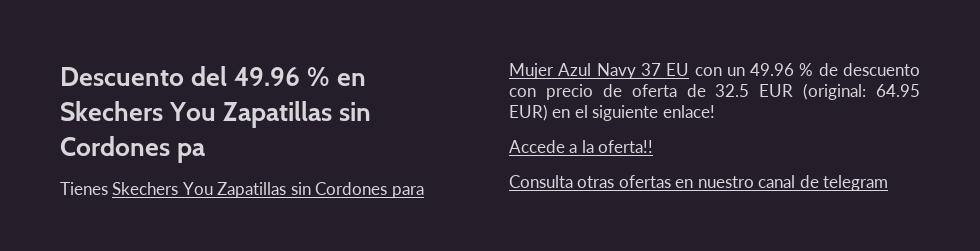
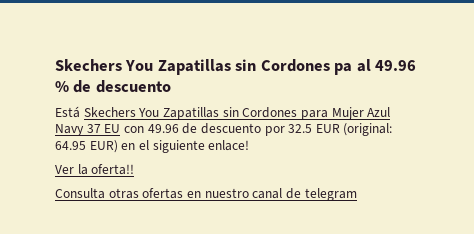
[60,66,366,86] Descuento del 49.96 % en -> (55, 65) none
[60,182,108,195] // Tienes -> [356,59,417,72] [55,80,171,93] [55,106,80,118] al 49.96 % de descuento // Está
[726,63,921,76] [509,84,706,100] un 49.96 % de descuento con precio de oferta de -> [147,123,285,136] 49.96 de descuento por
[509,140,578,153] Accede a -> [55,165,74,174] Ver

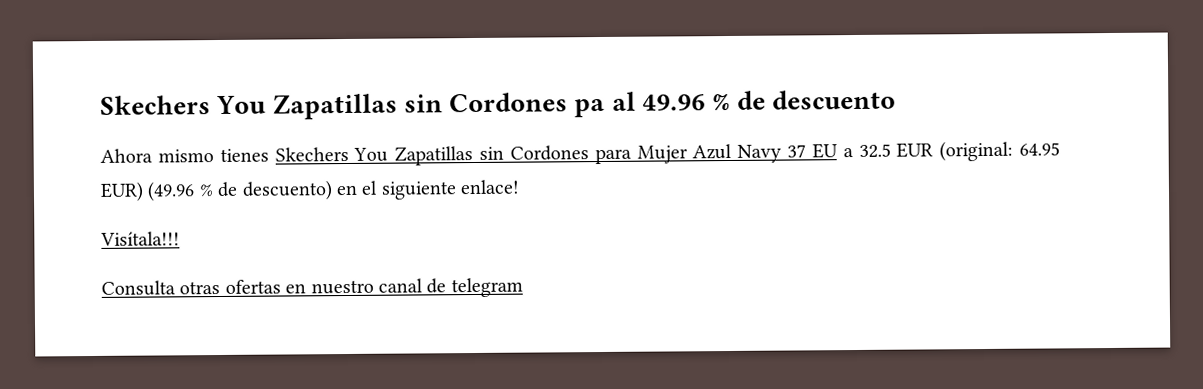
[55,106,80,118] Está -> [100,148,269,163] Ahora mismo tienes
[123,123,285,136] con 49.96 de descuento por -> [842,148,854,158] a
(118, 146) none -> [147,180,333,202] (49.96 % de descuento)
[55,164,135,175] Ver la oferta!! -> [100,231,180,246] Visítala!!!

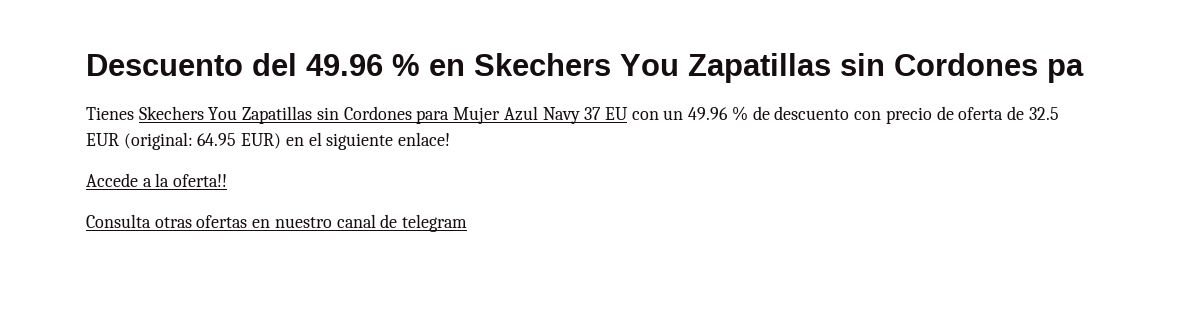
(100, 105) none -> [86,53,465,76] Descuento del 49.96 % en
[611,89,896,112] [100,148,269,163] al 49.96 % de descuento // Ahora mismo tienes -> [86,107,134,120] // Tienes
[842,148,854,158] a -> [631,106,1024,124] con un 49.96 % de descuento con precio de oferta de
[147,180,333,202] (49.96 % de descuento) -> (282, 141) none
[100,231,180,246] Visítala!!! -> [86,173,228,187] Accede a la oferta!!

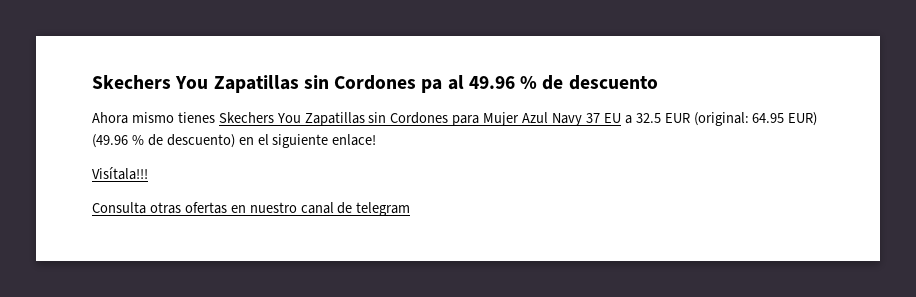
[86,53,465,76] Descuento del 49.96 % en -> (92, 82) none
[86,107,134,120] // Tienes -> [447,75,658,90] [92,112,215,124] al 49.96 % de descuento // Ahora mismo tienes
[631,106,1024,124] con un 49.96 % de descuento con precio de oferta de -> [624,115,632,124] a
(282, 141) none -> [92,134,235,148] (49.96 % de descuento)
[86,173,228,187] Accede a la oferta!! -> [92,167,148,180] Visítala!!!

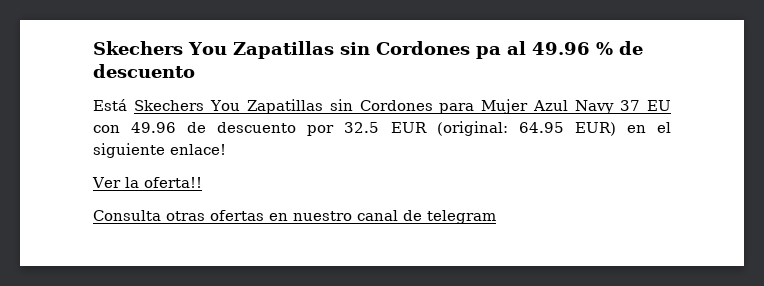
[92,112,215,124] Ahora mismo tienes -> [93,99,127,111] Está
[624,115,632,124] a -> [93,122,335,136] con 49.96 de descuento por
[92,134,235,148] (49.96 % de descuento) -> (616, 129) none
[92,167,148,180] Visítala!!! -> [92,177,202,188] Ver la oferta!!

